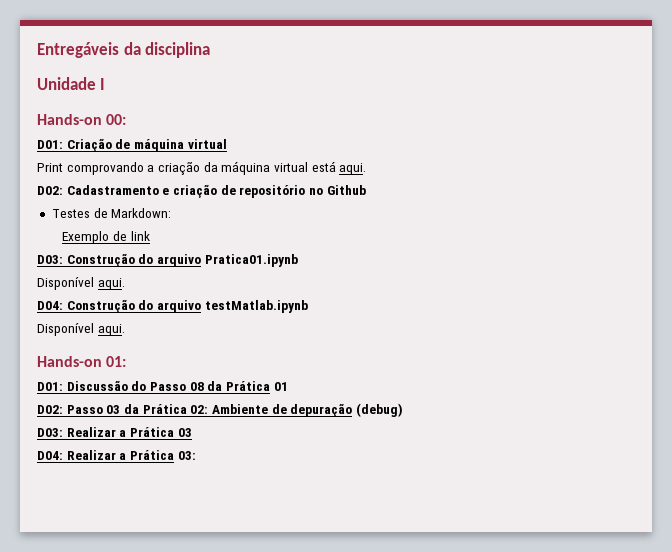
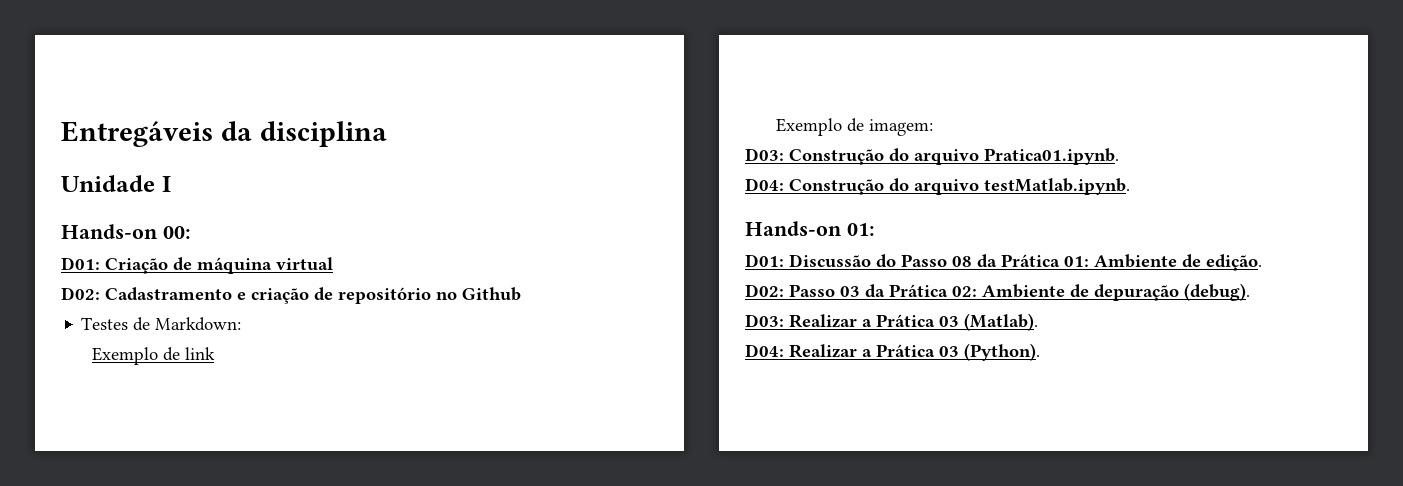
[37,161,367,175] // Print comprovando a criação da máquina virtual está aqui. -> (333, 264) none
(150, 236) none -> [775,118,933,136] // Exemplo de imagem:
[204,254,298,267] [37,277,125,290] Pratica01.ipynb // Disponível aqui. -> [984,148,1119,165] Pratica01.ipynb.
[204,300,308,313] [37,323,125,336] testMatlab.ipynb // Disponível aqui. -> [984,178,1130,195] testMatlab.ipynb.
[273,382,288,391] 01 -> [1064,254,1262,271] 01: Ambiente de edição.
[355,403,403,417] (debug) -> [1184,283,1250,301] (debug).
(192, 432) none -> [964,313,1038,331] (Matlab).
[177,451,196,460] 03: -> [939,343,1040,361] 03 (Python).

